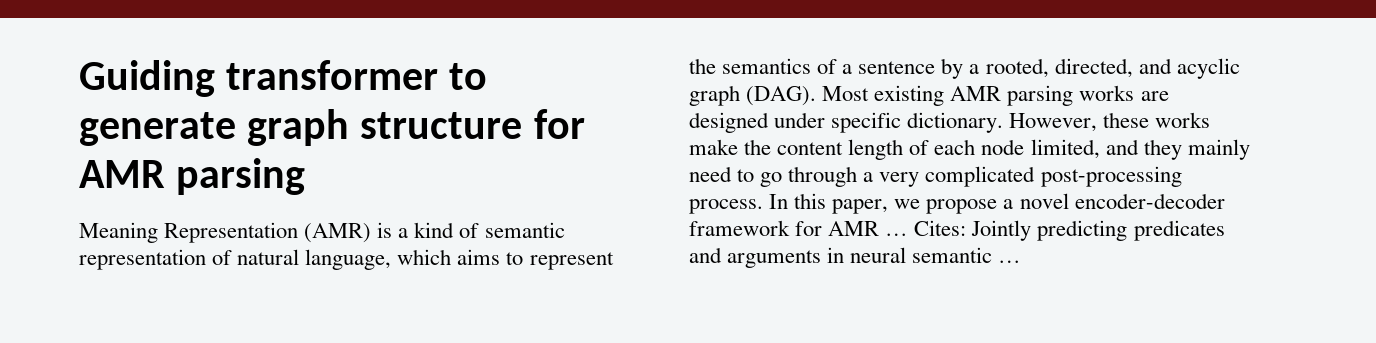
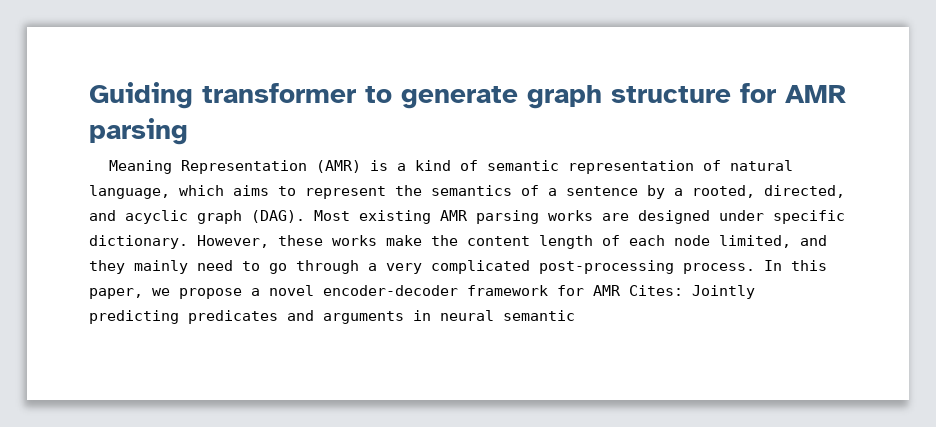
[885,233,909,236] … -> (621, 290) none
[998,260,1022,263] … -> (575, 315) none

